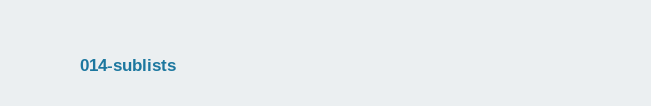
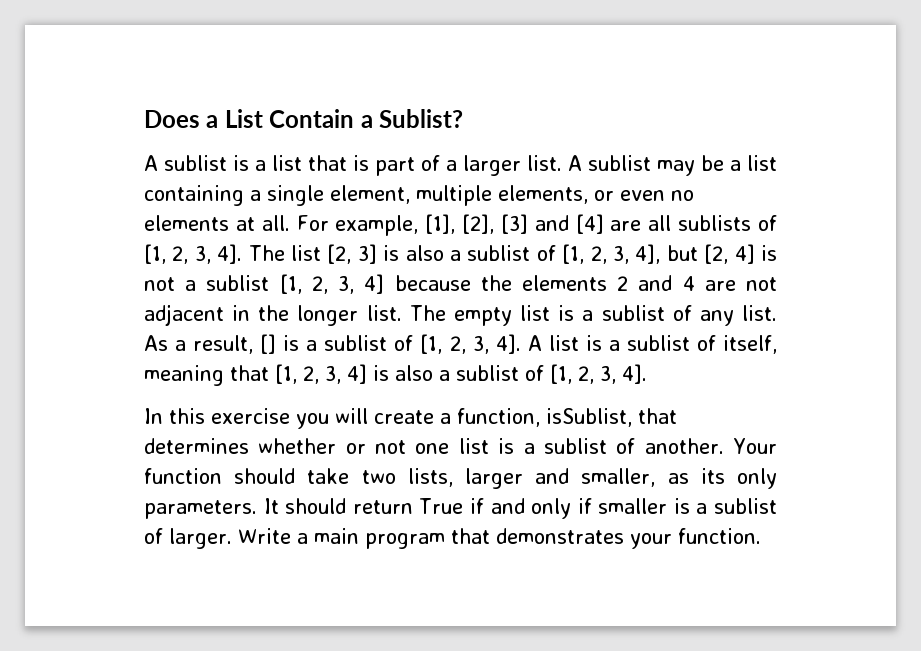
[80,59,176,71] 014-sublists -> [144,109,464,128] [144,155,777,176] [144,185,694,206] [144,214,777,236] [144,244,777,264] [144,274,777,294] [144,304,777,326] [144,334,777,354] [144,364,647,386] [144,408,677,429] [144,438,778,454] [144,468,777,489] [144,498,777,519] [144,528,761,549] Does a List Contain a Sublist? // A sublist is a list that is part of a larger list. A sublist may be a list containing a single element, multiple elements, or even no elements at all. For example, [1], [2], [3] and [4] are all sublists of [1, 2, 3, 4]. The list [2, 3] is also a sublist of [1, 2, 3, 4], but [2, 4] is not a sublist [1, 2, 3, 4] because the elements 2 and 4 are not adjacent in the longer list. The empty list is a sublist of any list. As a result, [] is a sublist of [1, 2, 3, 4]. A list is a sublist of itself, meaning that [1, 2, 3, 4] is also a sublist of [1, 2, 3, 4]. // In this exercise you will create a function, isSublist, that determines whether or not one list is a sublist of another. Your function should take two lists, larger and smaller, as its only parameters. It should return True if and only if smaller is a sublist of larger. Write a main program that demonstrates your function.

